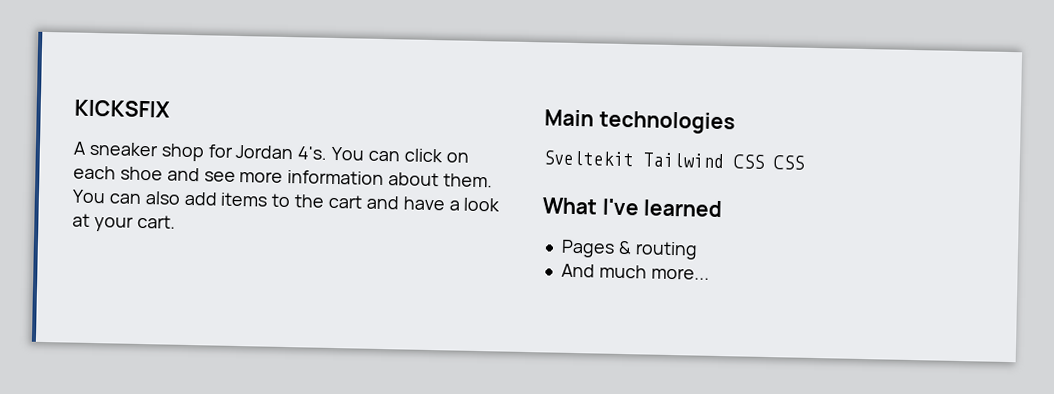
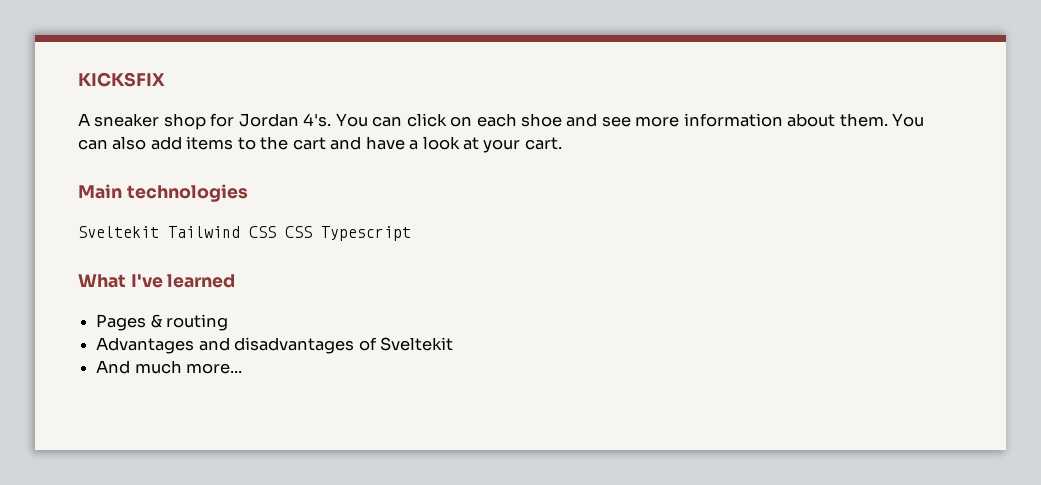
(805, 162) none -> [321,226,411,241] Typescript
(698, 250) none -> [96,337,453,354] // Advantages and disadvantages of Sveltekit

